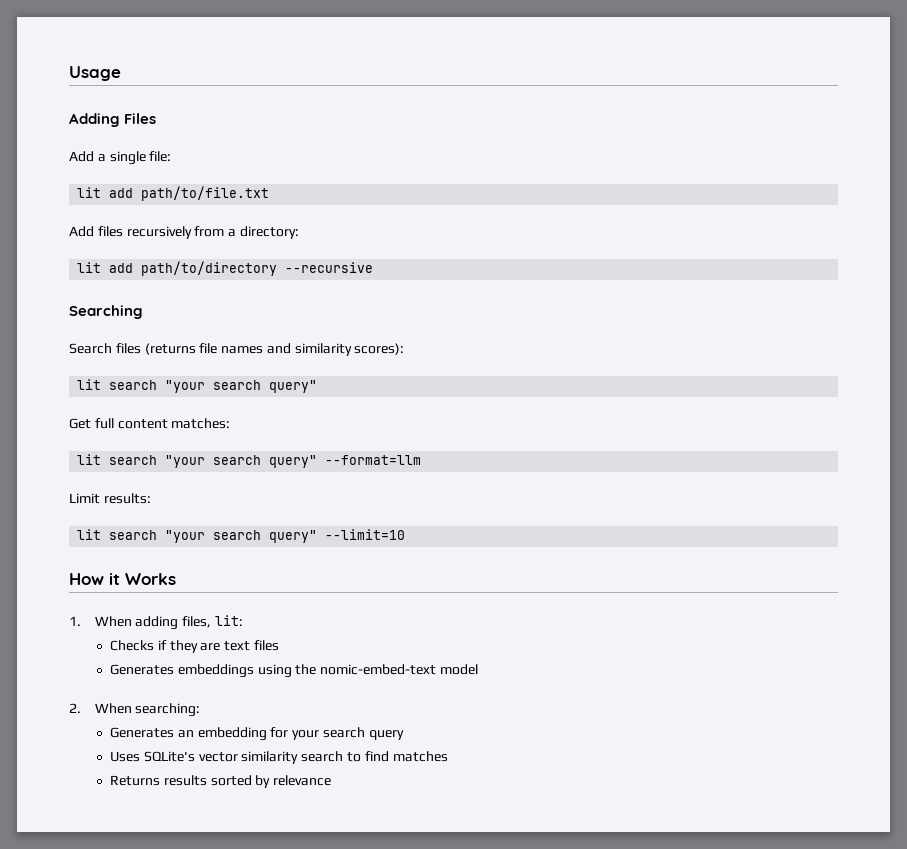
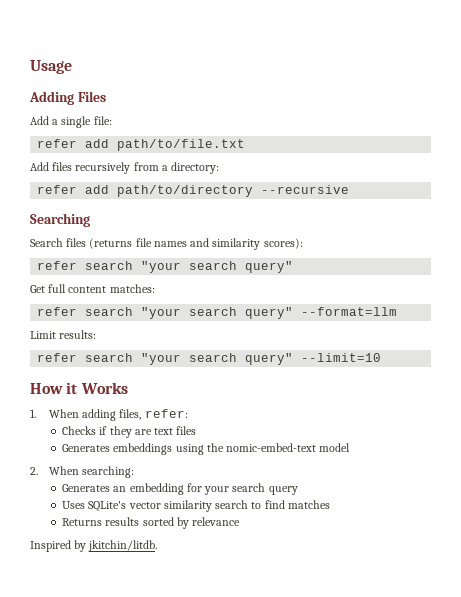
[77,187,102,198] lit -> [37,139,78,148] refer
[77,262,102,273] lit -> [37,185,78,194] refer
[77,379,102,390] lit -> [37,261,78,270] refer
[77,454,102,465] lit -> [37,307,78,316] refer
[77,529,102,540] lit -> [37,353,78,362] refer
[215,615,244,626] lit: -> [144,409,188,418] refer:
(332, 780) none -> [30,540,158,552] // Inspired by jkitchin/litdb.

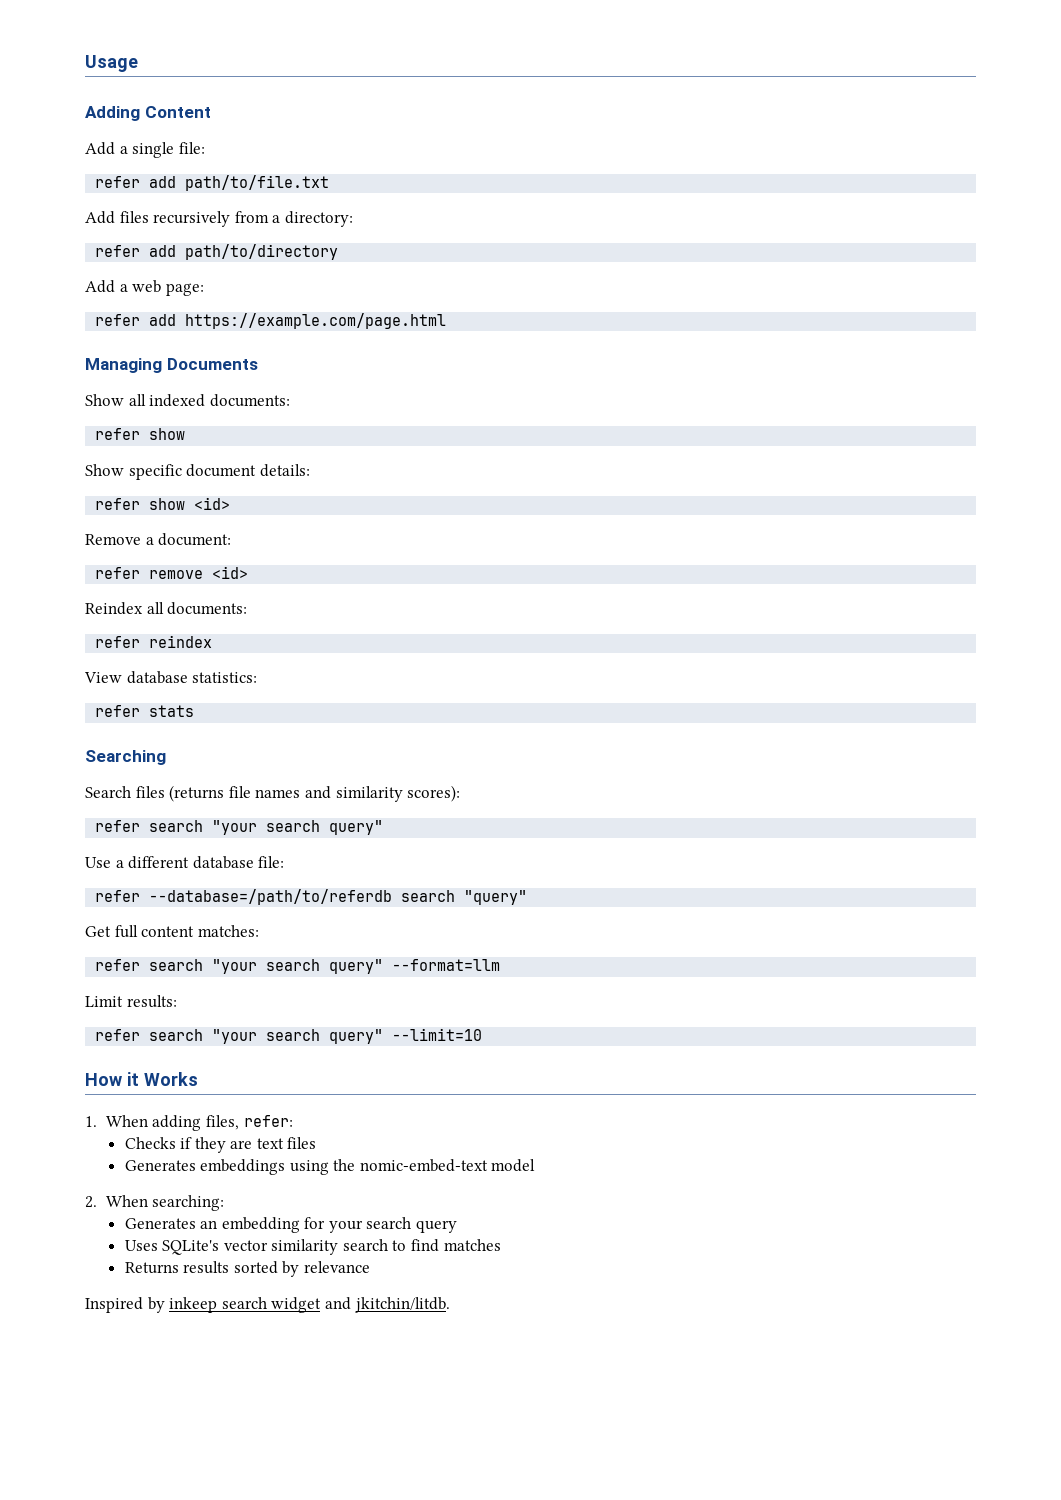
[77,91,106,102] Files -> [144,106,211,118] Content
[261,185,350,194] --recursive -> [85,280,204,296] [95,313,447,329] [85,358,258,373] [85,394,290,407] [95,428,186,440] [85,464,310,480] [95,497,231,510] [85,533,232,546] [95,566,249,579] [85,602,248,615] [95,635,213,648] [84,671,258,684] [95,705,195,717] // Add a web page: // refer add https://example.com/page.html // Managing Documents // Show all indexed documents: // refer show // Show specific document details: // refer show <id> // Remove a document: // refer remove <id> // Reindex all documents: // refer reindex // View database statistics: // refer stats
(294, 267) none -> [85,856,285,869] [95,889,528,905] // Use a different database file: // refer --database=/path/to/referdb search "query"
(87, 546) none -> [169,1297,351,1313] inkeep search widget and

